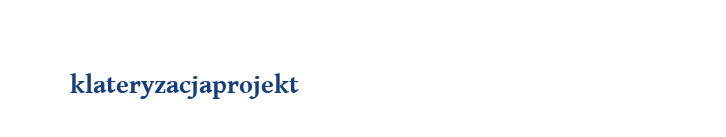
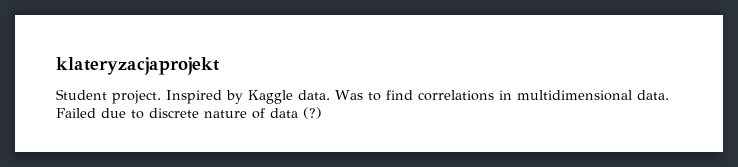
(299, 86) none -> [56,89,669,104] [56,107,322,119] // Student project. Inspired by Kaggle data. Was to find correlations in multidimensional data. Failed due to discrete nature of data (?)

